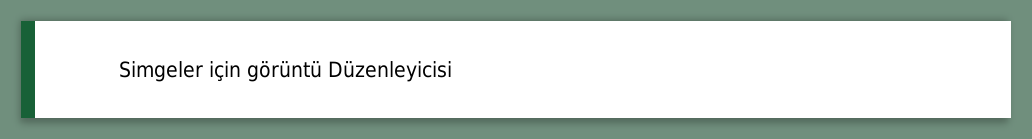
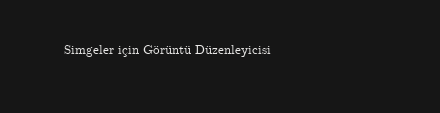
[247,61,322,82] görüntü -> [143,45,191,54] Görüntü

